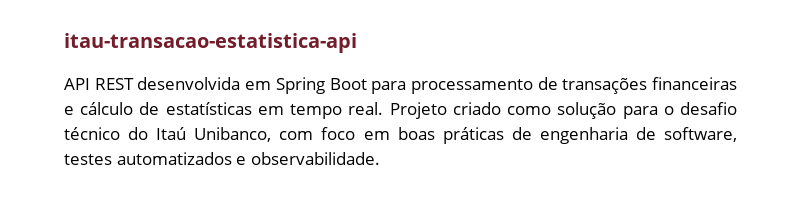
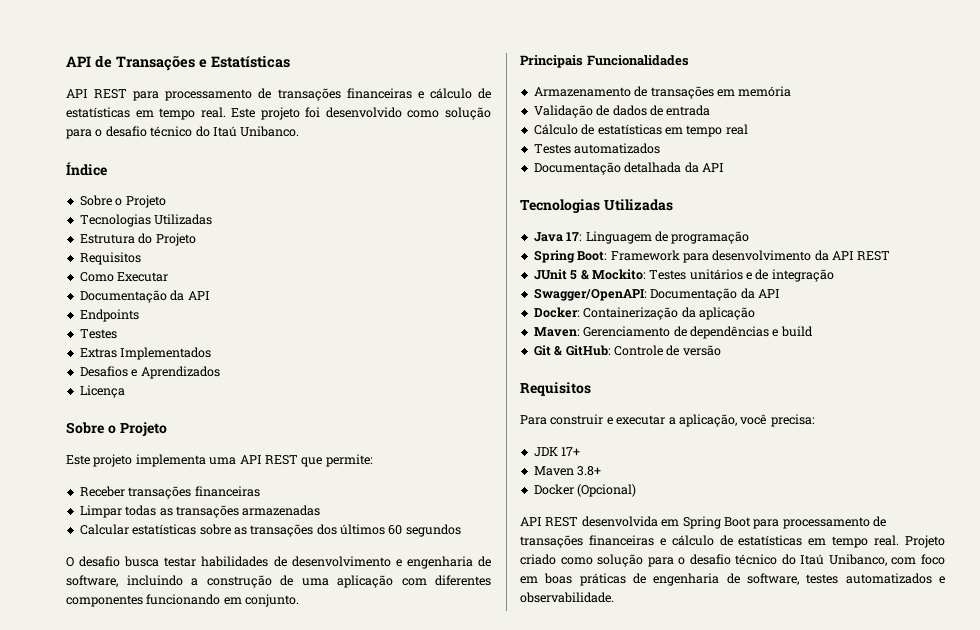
[64,33,357,53] itau-transacao-estatistica-api -> [66,55,290,71] [66,88,491,101] [66,107,491,120] [66,126,300,139] [66,162,107,176] [79,195,166,208] [79,214,213,227] [79,233,196,246] [79,252,141,265] [79,272,169,282] [79,290,210,303] [79,309,139,322] [79,329,117,339] [79,347,212,360] [79,366,220,379] [79,385,125,398] [66,422,167,436] [66,454,373,467] [79,486,260,499] [79,505,321,518] [79,524,461,537] [66,556,491,569] [66,575,491,588] [66,594,300,607] [520,55,689,68] [533,86,792,99] [533,105,711,118] [533,124,748,137] [533,143,661,154] [533,162,724,175] [520,199,673,213] [533,231,750,244] [533,250,891,263] [533,269,834,282] [533,288,780,301] [533,307,755,320] [533,326,813,339] [533,345,721,356] [520,382,591,396] [520,414,815,427] [533,447,581,457] [533,466,602,476] [533,484,637,497] API de Transações e Estatísticas // API REST para processamento de transações financeiras e cálculo de estatísticas em tempo real. Este projeto foi desenvolvido como solução para o desafio técnico do Itaú Unibanco. // Índice // Sobre o Projeto // Tecnologias Utilizadas // Estrutura do Projeto // Requisitos // Como Executar // Documentação da API // Endpoints // Testes // Extras Implementados // Desafios e Aprendizados // Licença // Sobre o Projeto // Este projeto implementa uma API REST que permite: // Receber transações financeiras // Limpar todas as transações armazenadas // Calcular estatísticas sobre as transações dos últimos 60 segundos // O desafio busca testar habilidades de desenvolvimento e engenharia de software, incluindo a construção de uma aplicação com diferentes componentes funcionando em conjunto. // Principais Funcionalidades // Armazenamento de transações em memória // Validação de dados de entrada // Cálculo de estatísticas em tempo real // Testes automatizados // Documentação detalhada da API // Tecnologias Utilizadas // Java 17: Linguagem de programação // Spring Boot: Framework para desenvolvimento da API REST // JUnit 5 & Mockito: Testes unitários e de integração // Swagger/OpenAPI: Documentação da API // Docker: Containerização da aplicação // Maven: Gerenciamento de dependências e build // Git & GitHub: Controle de versão // Requisitos // Para construir e executar a aplicação, você precisa: // JDK 17+ // Maven 3.8+ // Docker (Opcional)

